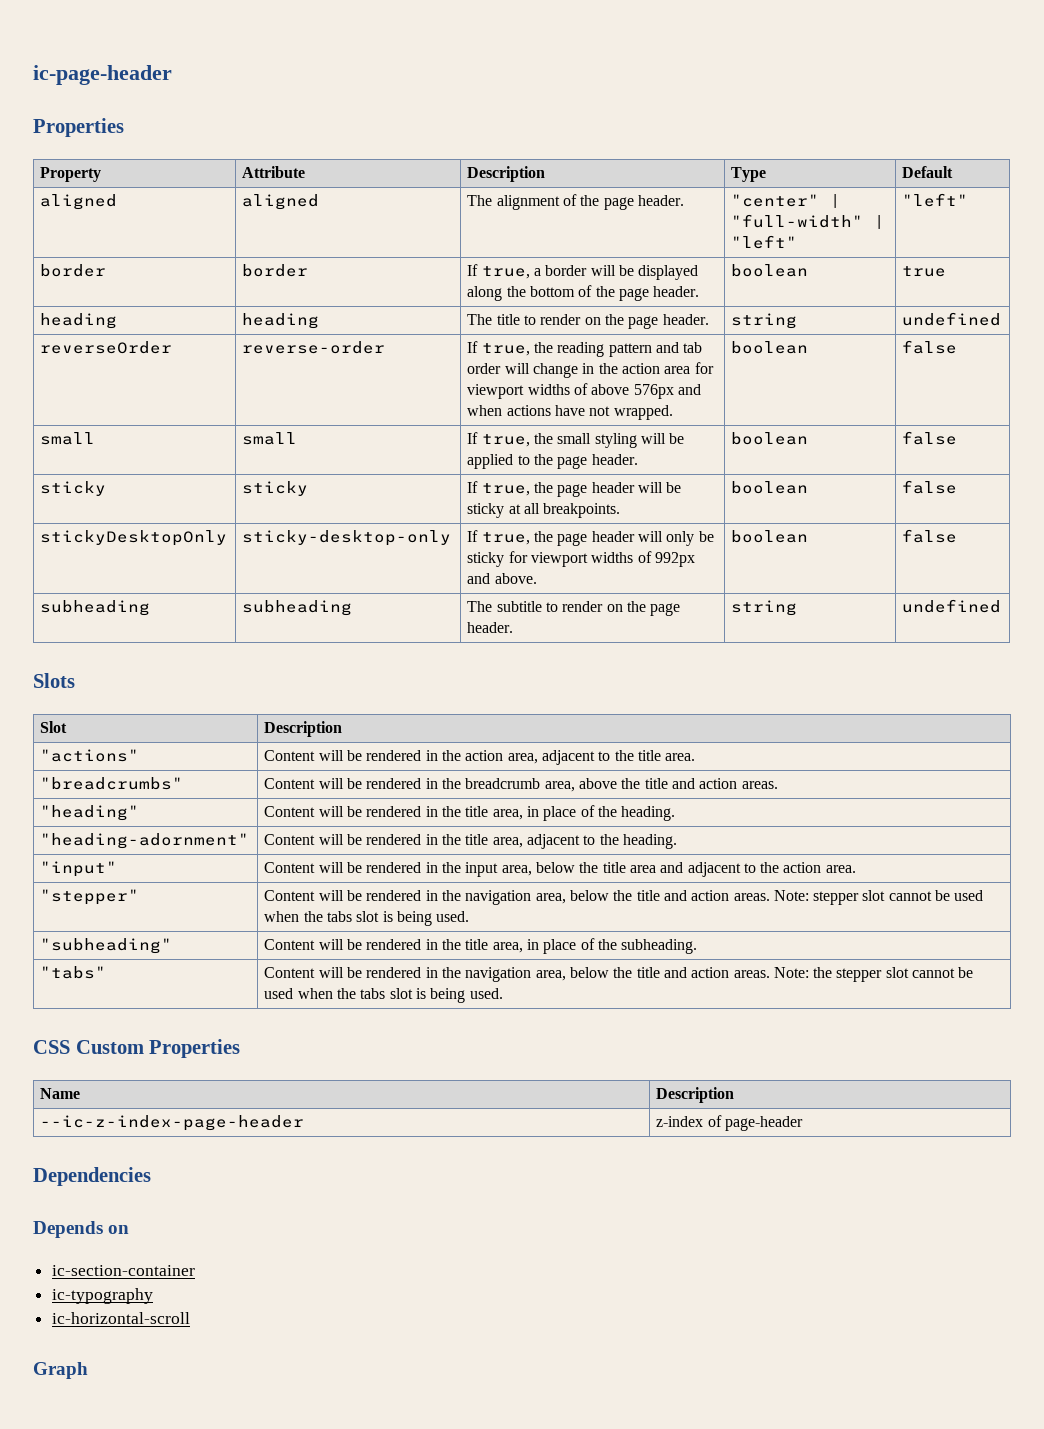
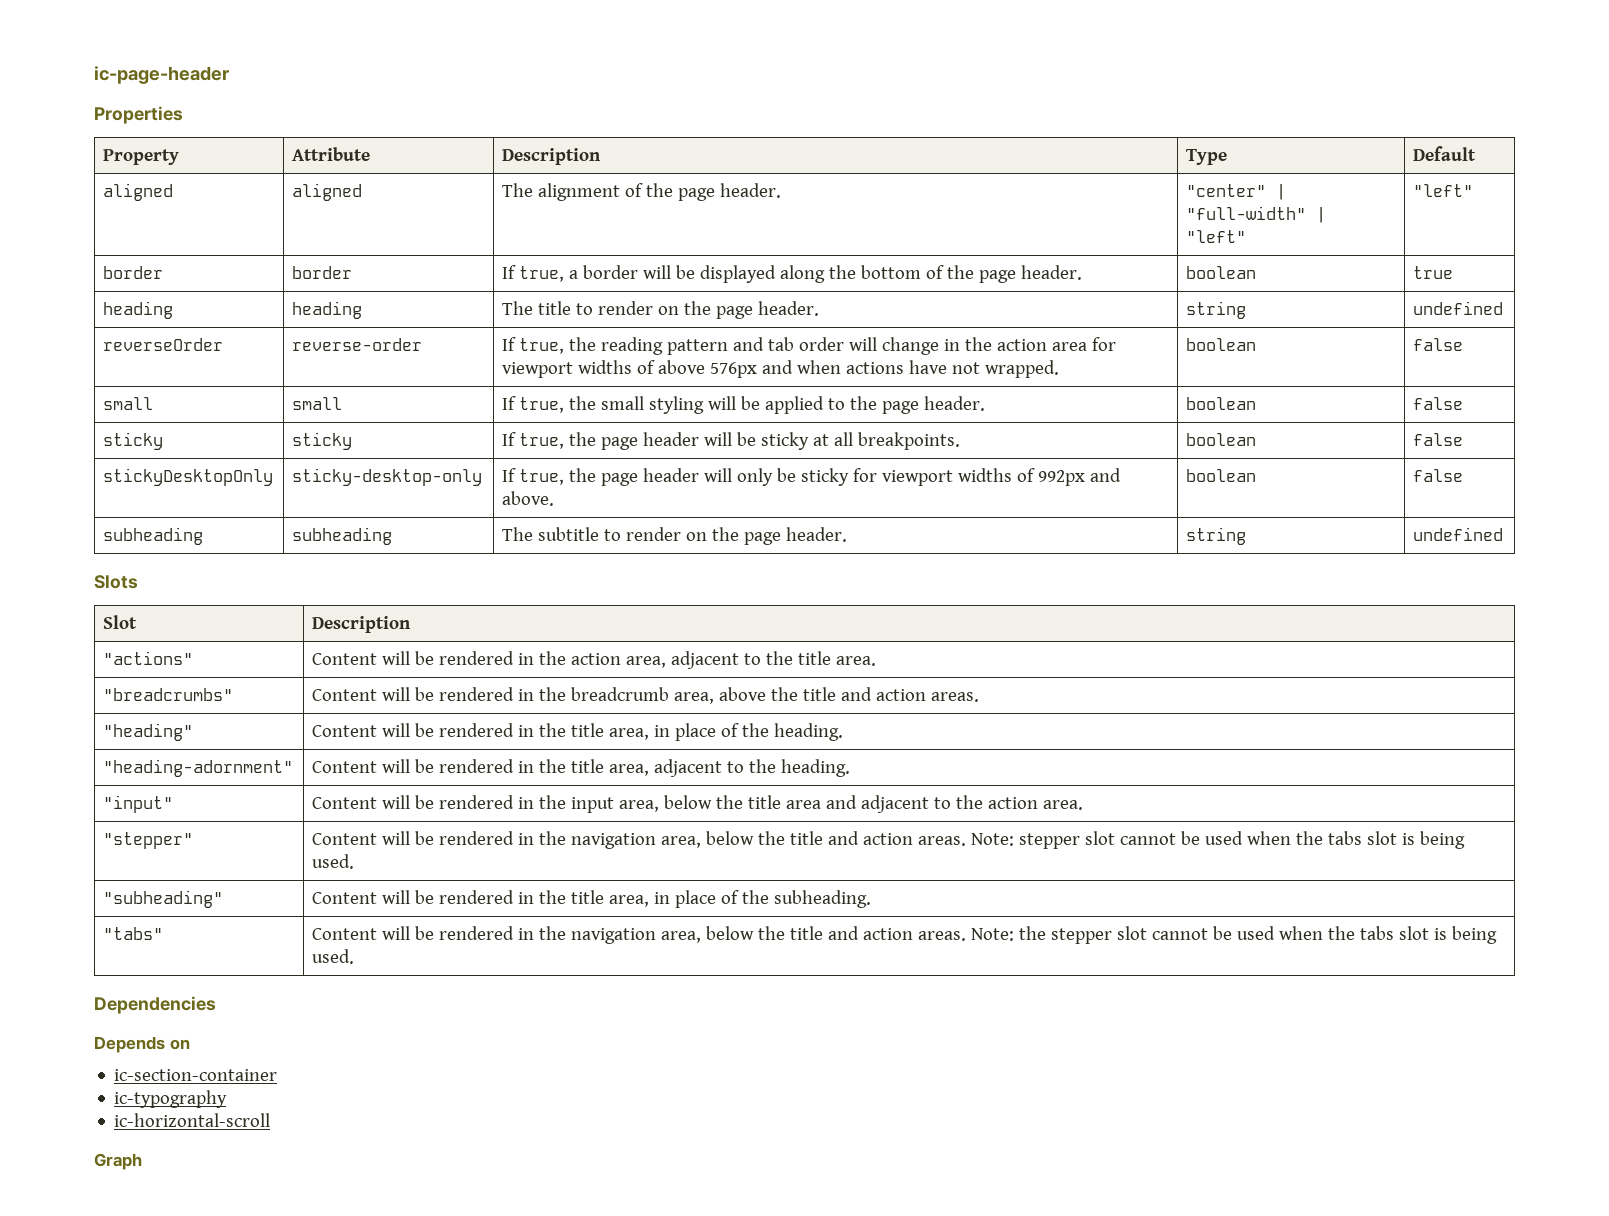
[33,1039,241,1058] [40,1088,81,1099] [656,1087,735,1103] [40,1115,305,1131] [656,1115,804,1131] // CSS Custom Properties // Name | Description // --ic-z-index-page-header | z-index of page-header -> (355, 956) none

